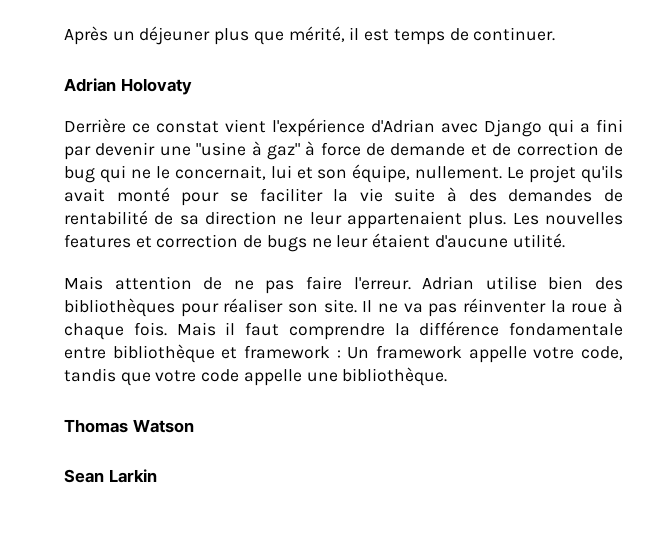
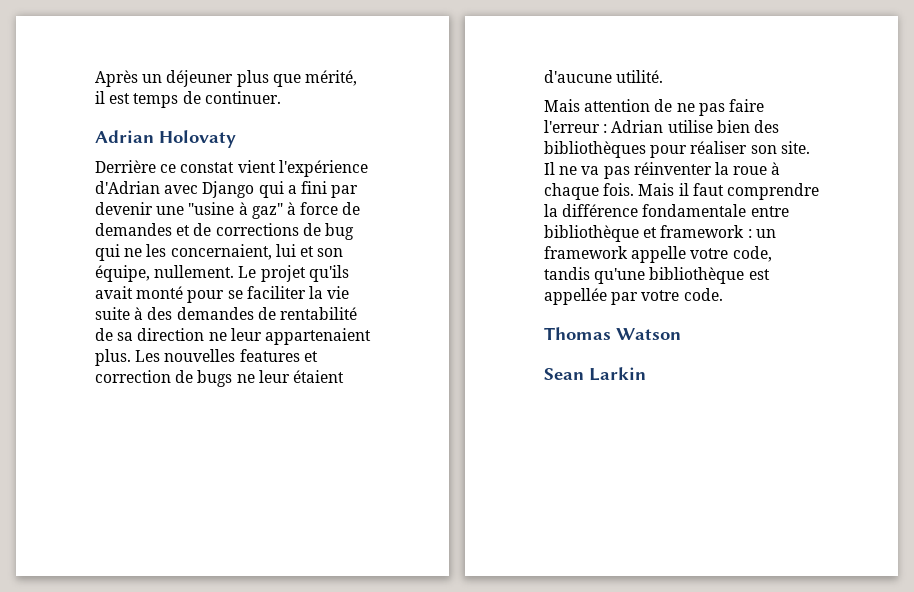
[390,143,466,156] demande -> [95,223,172,236] demandes
[516,142,599,156] correction -> [215,223,299,236] corrections
[155,165,266,180] le concernait, -> [146,244,272,260] les concernaient,
[353,277,411,290] l'erreur. -> [544,120,608,133] l'erreur :
[347,347,370,359] Un -> [755,229,776,238] un
[120,367,448,386] que votre code appelle une bibliothèque. -> [594,267,770,284] [544,288,723,305] qu'une bibliothèque est appellée par votre code.

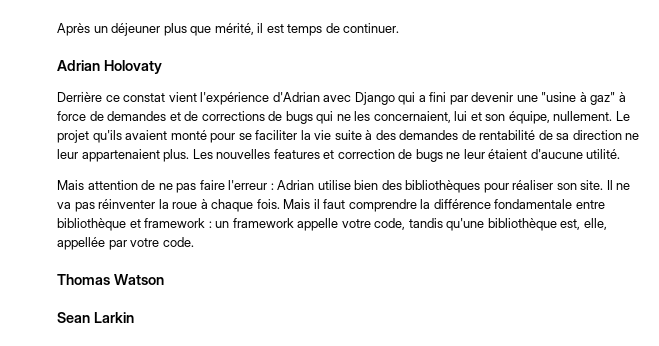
[324,223,354,240] bug -> [285,111,313,124] bugs
[95,286,133,299] avait -> [125,130,168,140] avaient
[748,269,770,280] est -> [560,218,607,230] est, elle,

